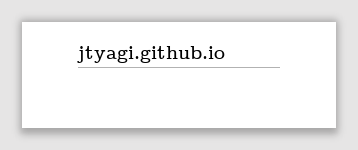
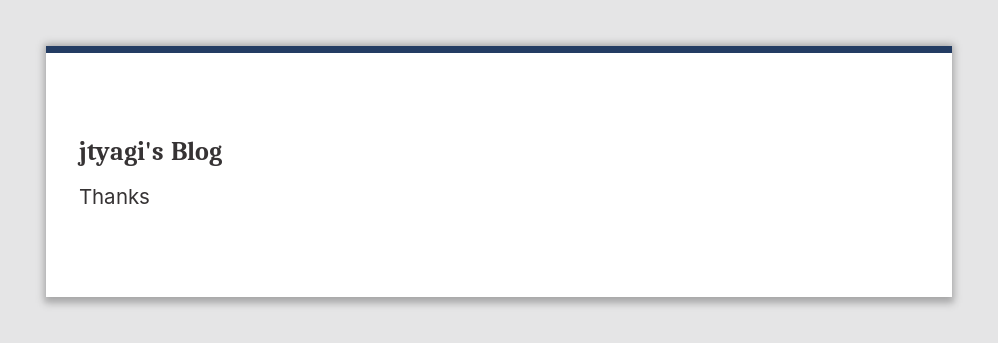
[77,46,225,63] jtyagi.github.io -> [77,141,222,166] [79,189,150,204] jtyagi's Blog // Thanks

